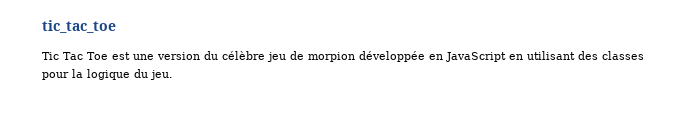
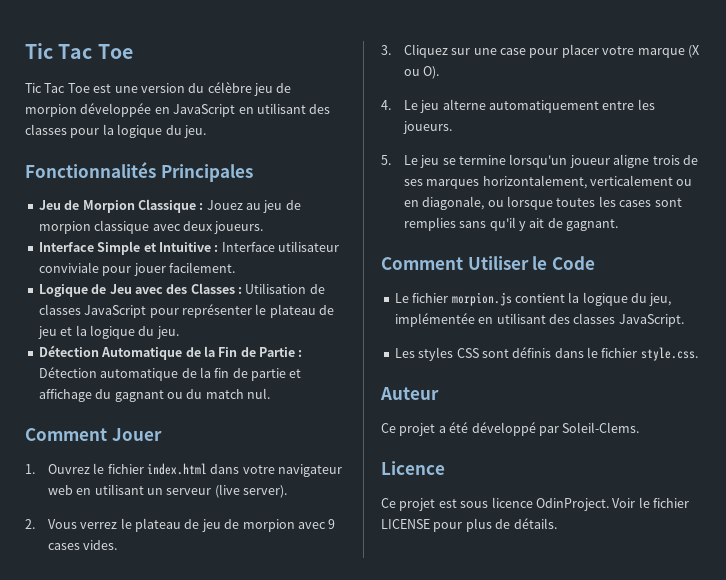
[42,20,116,33] tic_tac_toe -> [25,43,133,59] Tic Tac Toe
(173, 75) none -> [25,162,253,182] [38,199,301,213] [38,220,264,234] [38,241,339,255] [38,262,235,276] [38,283,325,297] [38,304,334,318] [37,325,179,339] [38,345,303,360] [38,367,302,381] [38,388,270,402] [25,428,162,441] [25,463,343,477] [47,484,288,498] [25,518,336,532] [47,540,118,550] [381,44,699,58] [403,66,440,79] [381,99,655,113] [402,121,452,134] [381,154,698,168] [403,175,693,189] [403,196,682,210] [403,217,619,231] [381,256,595,270] [394,292,672,306] [394,313,684,327] [394,347,698,361] [380,387,439,400] [381,422,640,436] [381,461,445,475] [381,497,689,511] [381,518,557,532] // Fonctionnalités Principales // Jeu de Morpion Classique : Jouez au jeu de morpion classique avec deux joueurs. // Interface Simple et Intuitive : Interface utilisateur conviviale pour jouer facilement. // Logique de Jeu avec des Classes : Utilisation de classes JavaScript pour représenter le plateau de jeu et la logique du jeu. // Détection Automatique de la Fin de Partie : Détection automatique de la fin de partie et affichage du gagnant ou du match nul. // Comment Jouer // 1. Ouvrez le fichier index.html dans votre navigateur web en utilisant un serveur (live server). // 2. Vous verrez le plateau de jeu de morpion avec 9 cases vides. // 3. Cliquez sur une case pour placer votre marque (X ou O). // 4. Le jeu alterne automatiquement entre les joueurs. // 5. Le jeu se termine lorsqu'un joueur aligne trois de ses marques horizontalement, verticalement ou en diagonale, ou lorsque toutes les cases sont remplies sans qu'il y ait de gagnant. // Comment Utiliser le Code // Le fichier morpion.js contient la logique du jeu, implémentée en utilisant des classes JavaScript. // Les styles CSS sont définis dans le fichier style.css. // Auteur // Ce projet a été développé par Soleil-Clems. // Licence // Ce projet est sous licence OdinProject. Voir le fichier LICENSE pour plus de détails.

